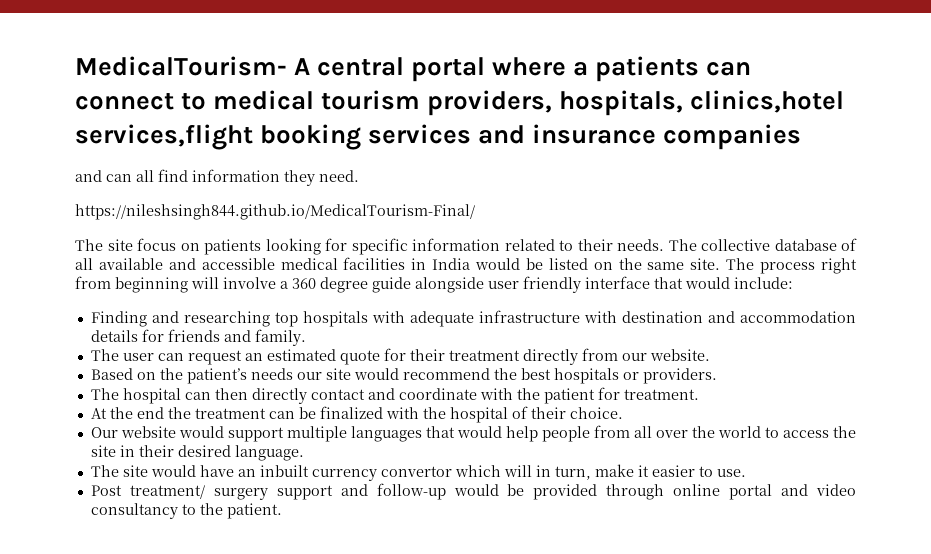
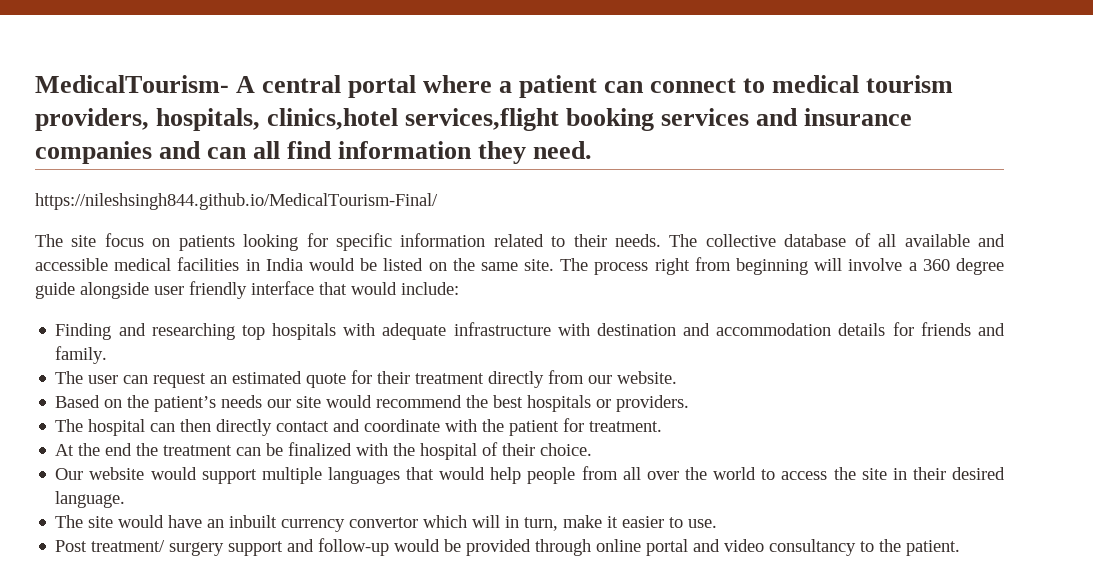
[595,56,700,82] patients -> [519,75,598,98] patient
(802, 137) // -> (152, 152) none

